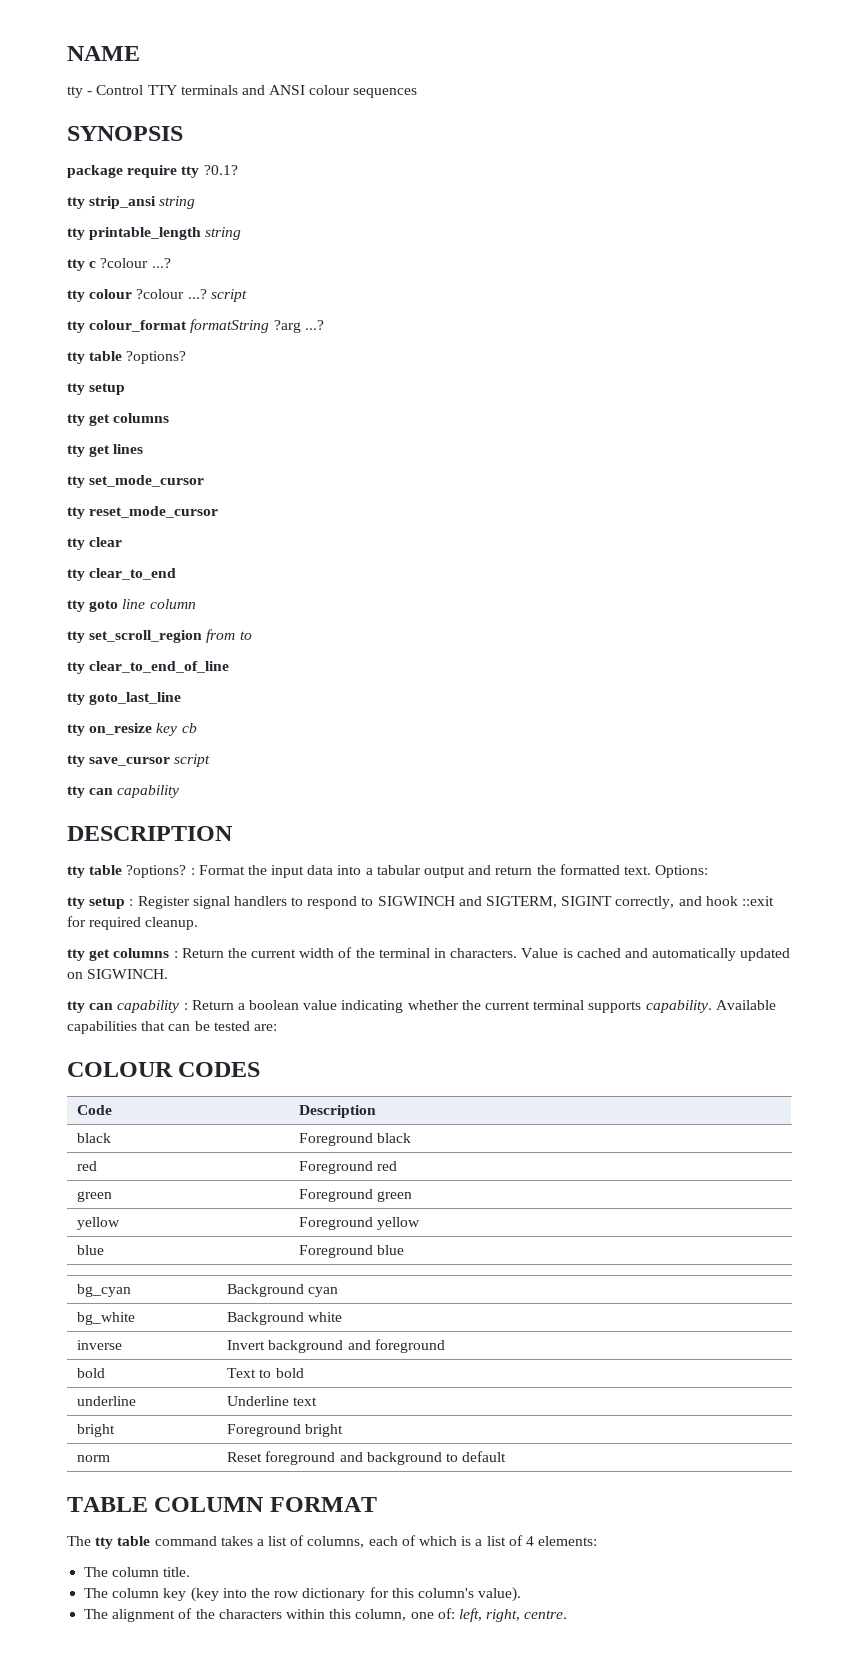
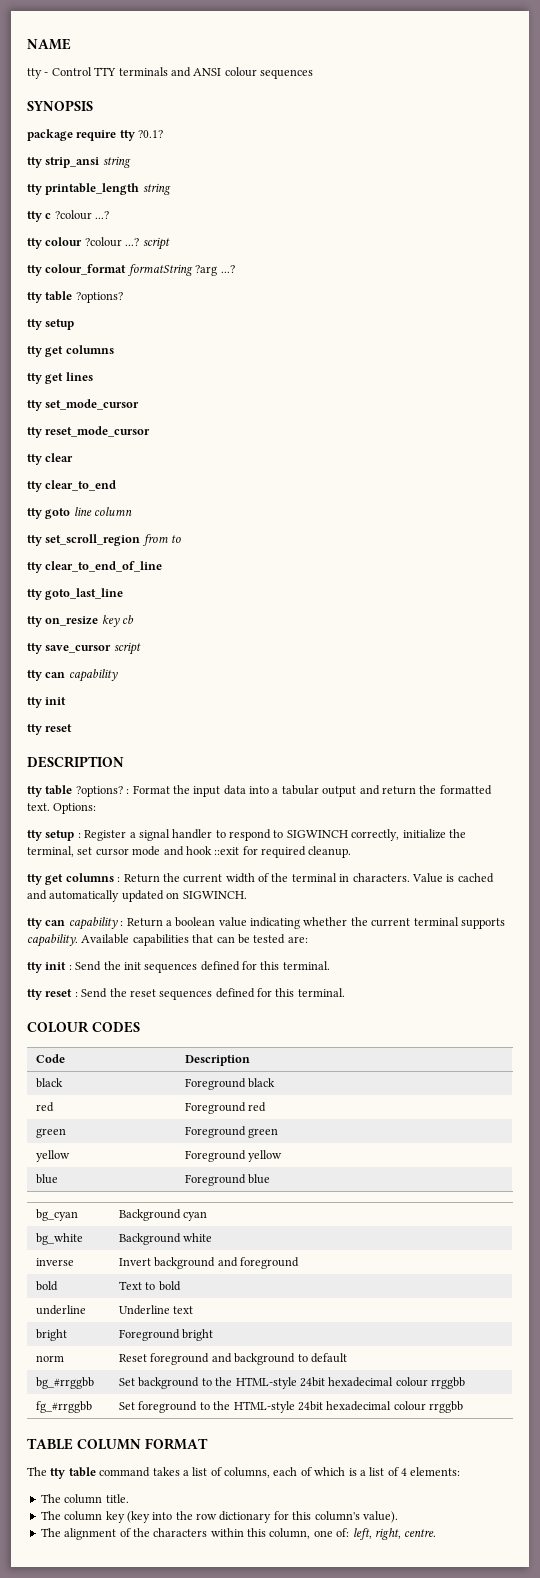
(180, 791) none -> [27,697,67,708] [27,724,73,735] // tty init // tty reset
[192,896,287,909] signal handlers -> [129,829,213,841] a signal handler
[458,896,675,909] and SIGTERM, SIGINT correctly, -> [351,829,466,841] [27,846,161,857] correctly, initialize the terminal, set cursor mode
(277, 1027) none -> [27,961,330,973] [27,988,345,1000] // tty init : Send the init sequences defined for this terminal. // tty reset : Send the reset sequences defined for this terminal.
(507, 1456) none -> [36,1377,95,1389] [119,1377,466,1389] [36,1401,93,1413] [119,1401,464,1413] // bg_#rrggbb | Set background to the HTML-style 24bit hexadecimal colour rrggbb // fg_#rrggbb | Set foreground to the HTML-style 24bit hexadecimal colour rrggbb

